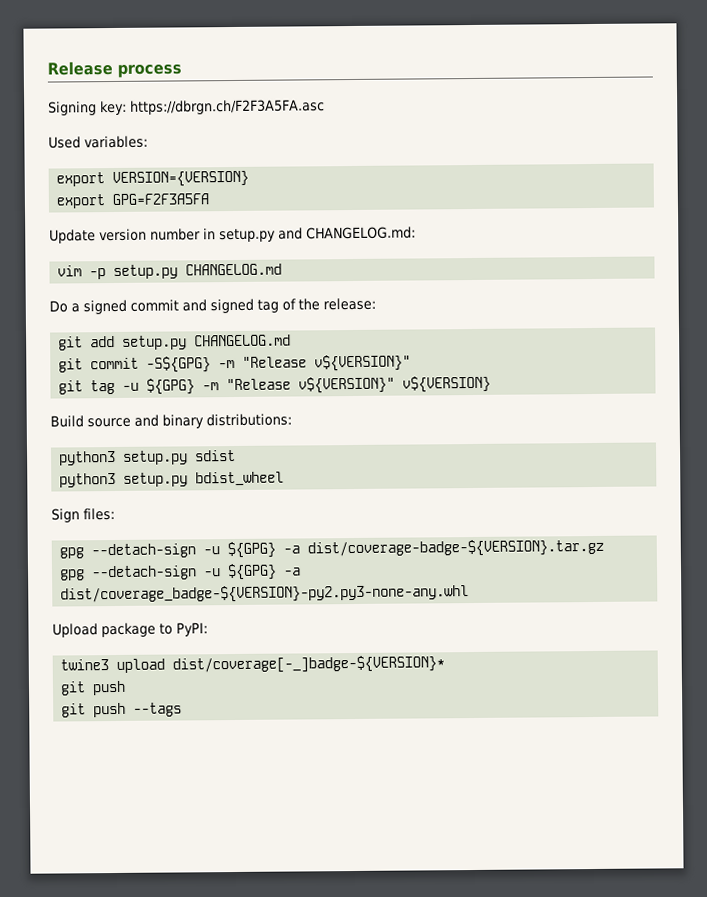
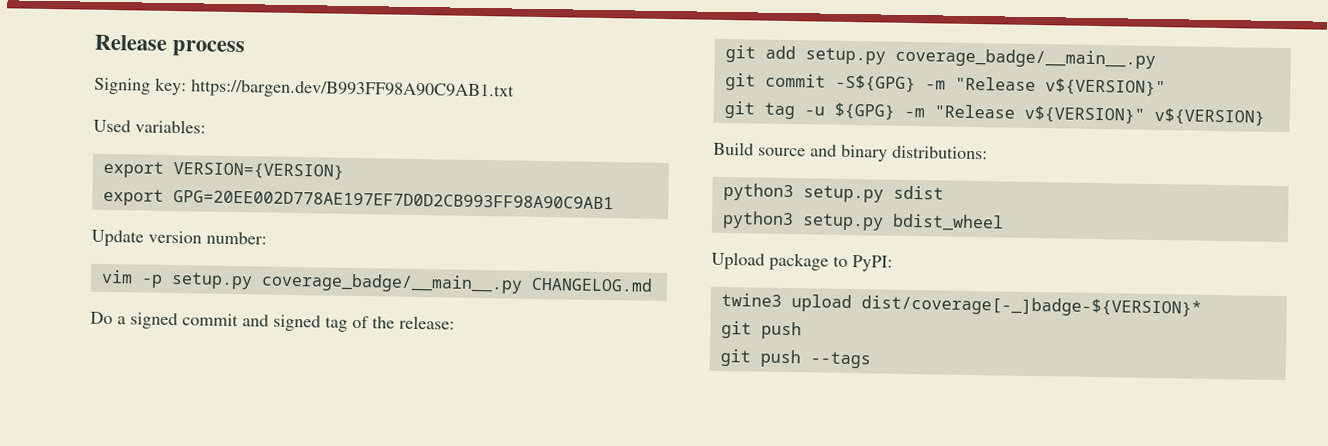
[129,99,325,115] https://dbrgn.ch/F2F3A5FA.asc -> [191,79,515,101] https://bargen.dev/B993FF98A90C9AB1.txt
[112,193,210,206] GPG=F2F3A5FA -> [172,190,614,210] GPG=20EE002D778AE197EF7D0D2CB993FF98A90C9AB1
[150,226,416,243] number in setup.py and CHANGELOG.md: -> [206,231,267,245] number:
(179, 272) none -> [260,272,523,294] coverage_badge/__main__.py
[194,334,292,347] CHANGELOG.md -> [894,47,1156,69] coverage_badge/__main__.py
[51,508,115,523] [59,538,605,559] [60,563,302,581] [60,584,470,604] // Sign files: // gpg --detach-sign -u ${GPG} -a dist/coverage-badge-${VERSION}.tar.gz // gpg --detach-sign -u ${GPG} -a dist/coverage_badge-${VERSION}-py2.py3-none-any.whl -> (1004, 222) none

